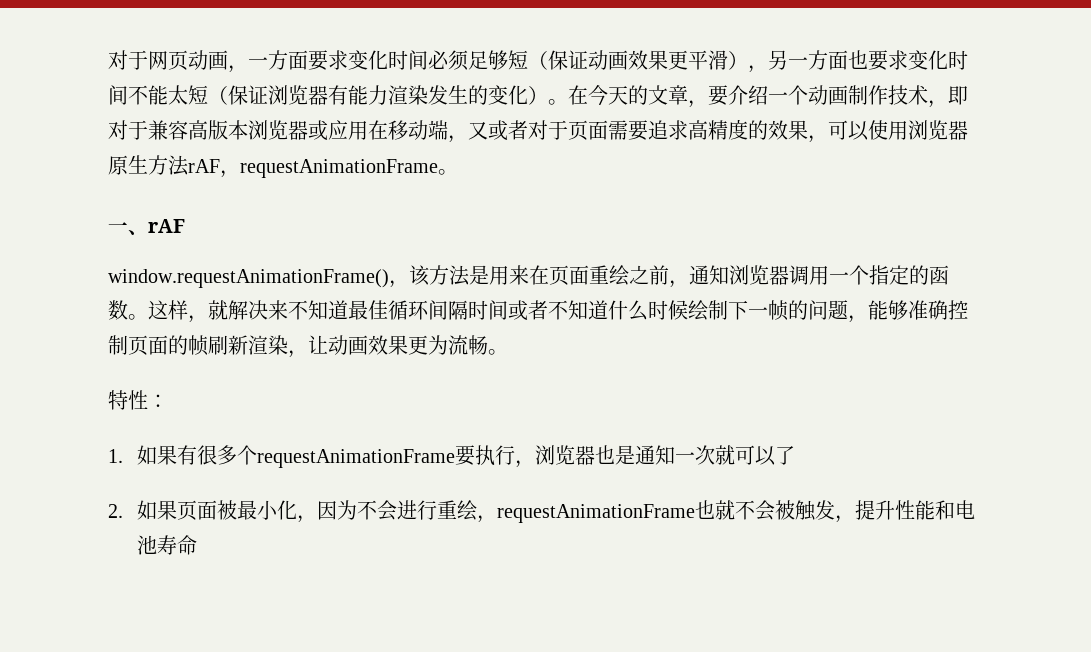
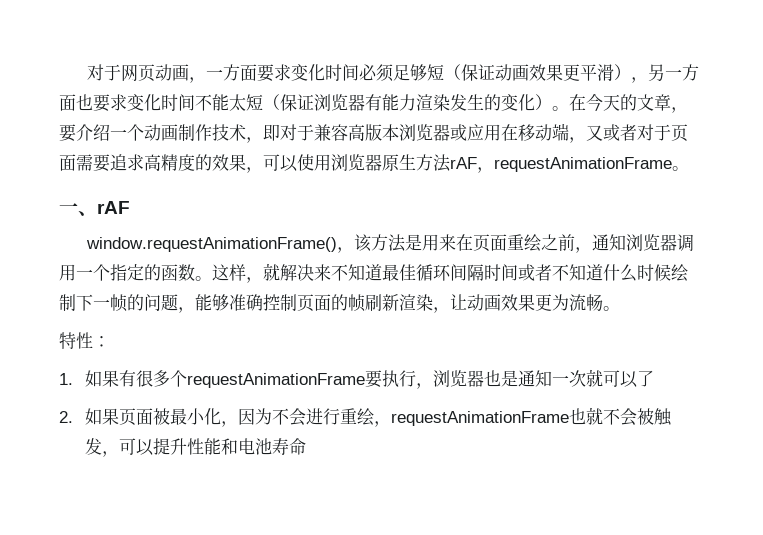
(856, 519) none -> [118,438,154,456] 可以

